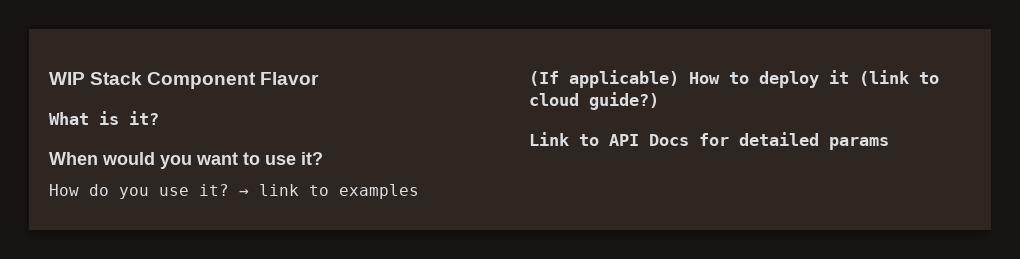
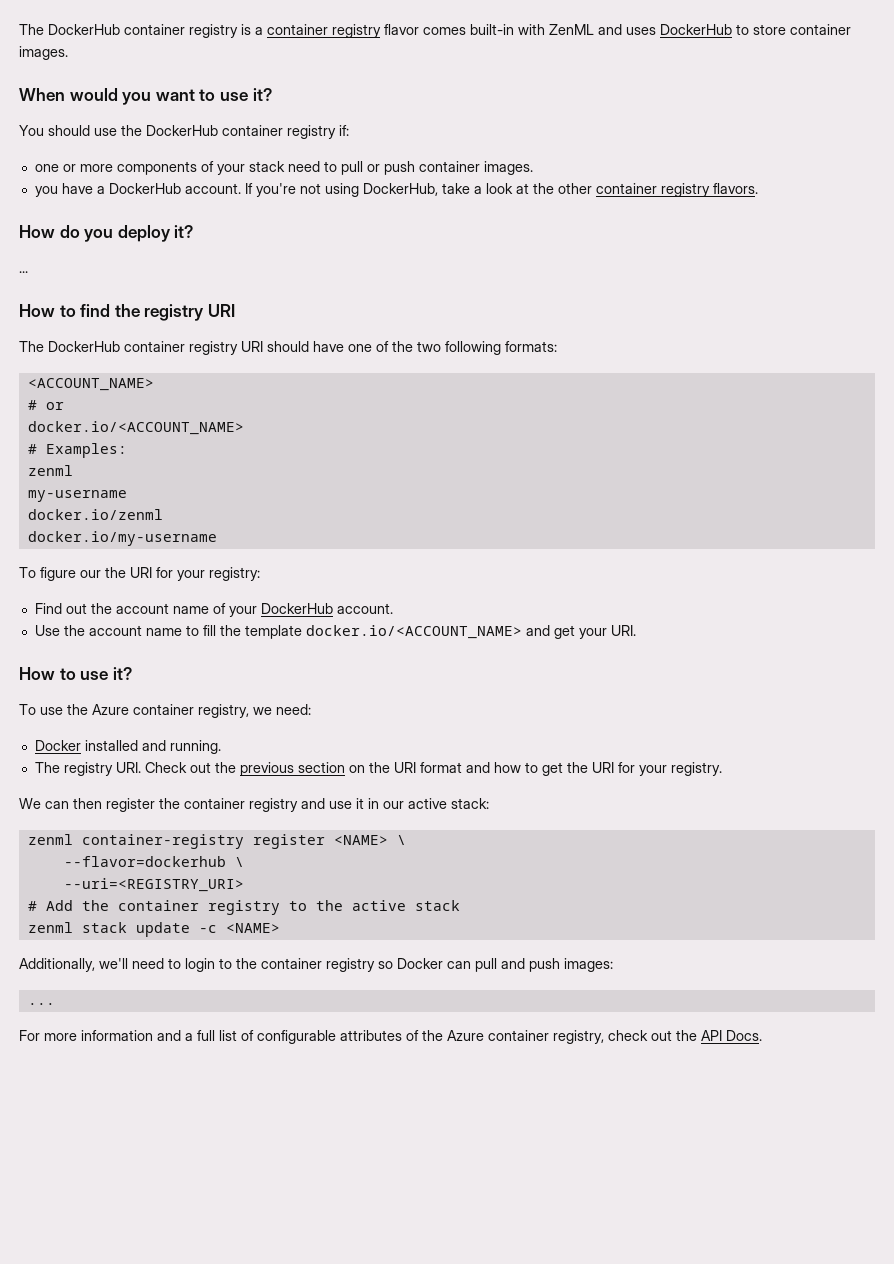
[49,72,320,89] [49,111,159,125] WIP Stack Component Flavor // What is it? -> [19,24,851,38] [19,46,68,60] The DockerHub container registry is a container registry flavor comes built-in with ZenML and uses DockerHub to store container images.
[49,184,419,199] [529,70,939,88] [529,92,659,110] [529,132,889,150] How do you use it? → link to examples // (If applicable) How to deploy it (link to cloud guide?) // Link to API Docs for detailed params -> [19,125,349,139] [34,161,533,175] [34,183,758,197] [19,225,194,242] [19,271,28,273] [19,304,235,321] [19,341,557,355] [27,378,154,391] [27,400,64,410] [27,421,244,435] [27,443,127,458] [27,465,73,476] [27,490,127,502] [27,509,163,520] [27,531,217,546] [19,567,260,581] [34,603,393,617] [34,625,636,639] [19,667,132,680] [19,704,311,718] [34,740,221,754] [34,762,722,776] [19,798,489,812] [27,834,406,849] [63,856,244,867] [63,878,244,892] [27,900,460,915] [27,922,280,937] [19,958,613,972] [27,1003,55,1005] [19,1030,762,1044] You should use the DockerHub container registry if: // one or more components of your stack need to pull or push container images. // you have a DockerHub account. If you're not using DockerHub, take a look at the other container registry flavors. // How do you deploy it? // ... // How to find the registry URI // The DockerHub container registry URI should have one of the two following formats: // <ACCOUNT_NAME> // # or // docker.io/<ACCOUNT_NAME> // # Examples: // zenml // my-username // docker.io/zenml // docker.io/my-username // To figure our the URI for your registry: // Find out the account name of your DockerHub account. // Use the account name to fill the template docker.io/<ACCOUNT_NAME> and get your URI. // How to use it? // To use the Azure container registry, we need: // Docker installed and running. // The registry URI. Check out the previous section on the URI format and how to get the URI for your registry. // We can then register the container registry and use it in our active stack: // zenml container-registry register <NAME> \ // --flavor=dockerhub \ // --uri=<REGISTRY_URI> // # Add the container registry to the active stack // zenml stack update -c <NAME> // Additionally, we'll need to login to the container registry so Docker can pull and push images: // ... // For more information and a full list of configurable attributes of the Azure container registry, check out the API Docs.

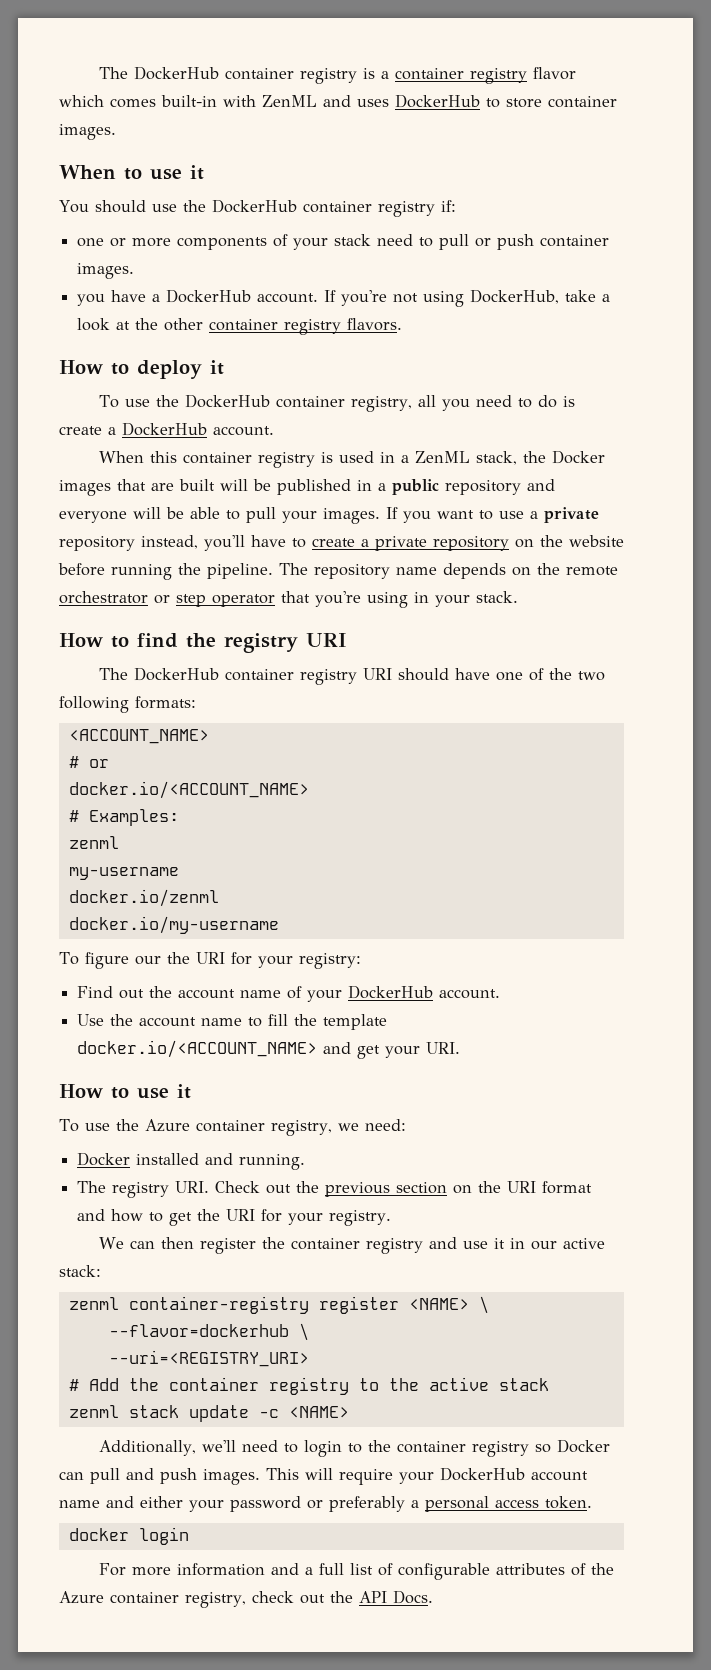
(419, 29) none -> [59,95,104,107] which
[69,88,272,105] would you want to use it? -> [124,165,204,180] to use it
[59,225,194,242] [19,271,28,273] do you deploy it? // ... -> [111,360,224,379] [99,394,576,412] [59,422,274,436] [99,450,606,468] [59,479,555,496] [59,507,599,524] [59,535,624,551] [58,563,618,580] [59,591,518,608] to deploy it // To use the DockerHub container registry, all you need to do is create a DockerHub account. // When this container registry is used in a ZenML stack, the Docker images that are built will be published in a public repository and everyone will be able to pull your images. If you want to use a private repository instead, you'll have to create a private repository on the website before running the pipeline. The repository name depends on the remote orchestrator or step operator that you're using in your stack.
[112,667,132,680] it? -> [177,1084,191,1099] it
[564,958,613,972] [27,1003,55,1005] images: // ... -> [203,1467,588,1485] [59,1496,592,1512] [68,1527,189,1545] images. This will require your DockerHub account name and either your password or preferably a personal access token. // docker login

